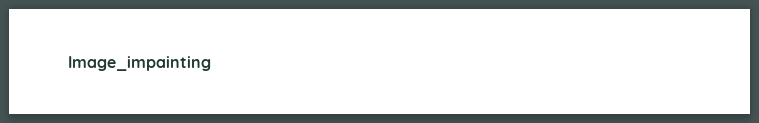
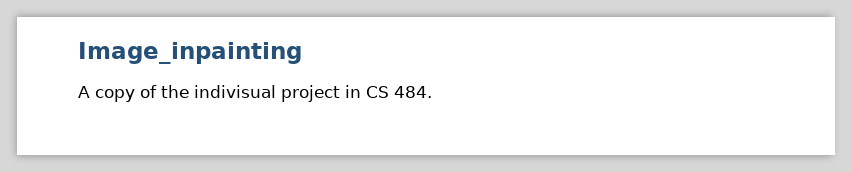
[68,56,211,71] Image_impainting -> [78,42,302,64] [78,85,432,102] Image_inpainting // A copy of the indivisual project in CS 484.

